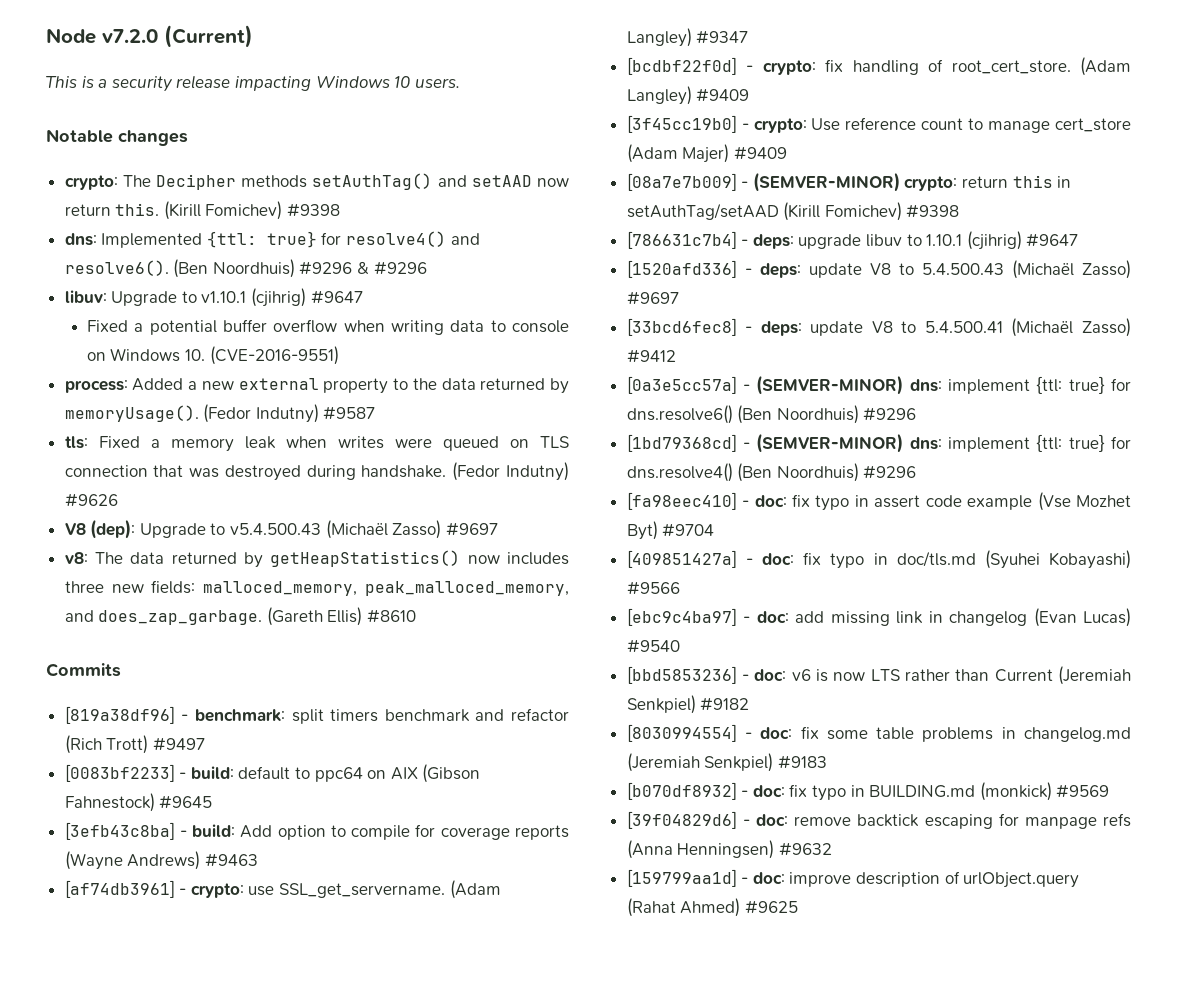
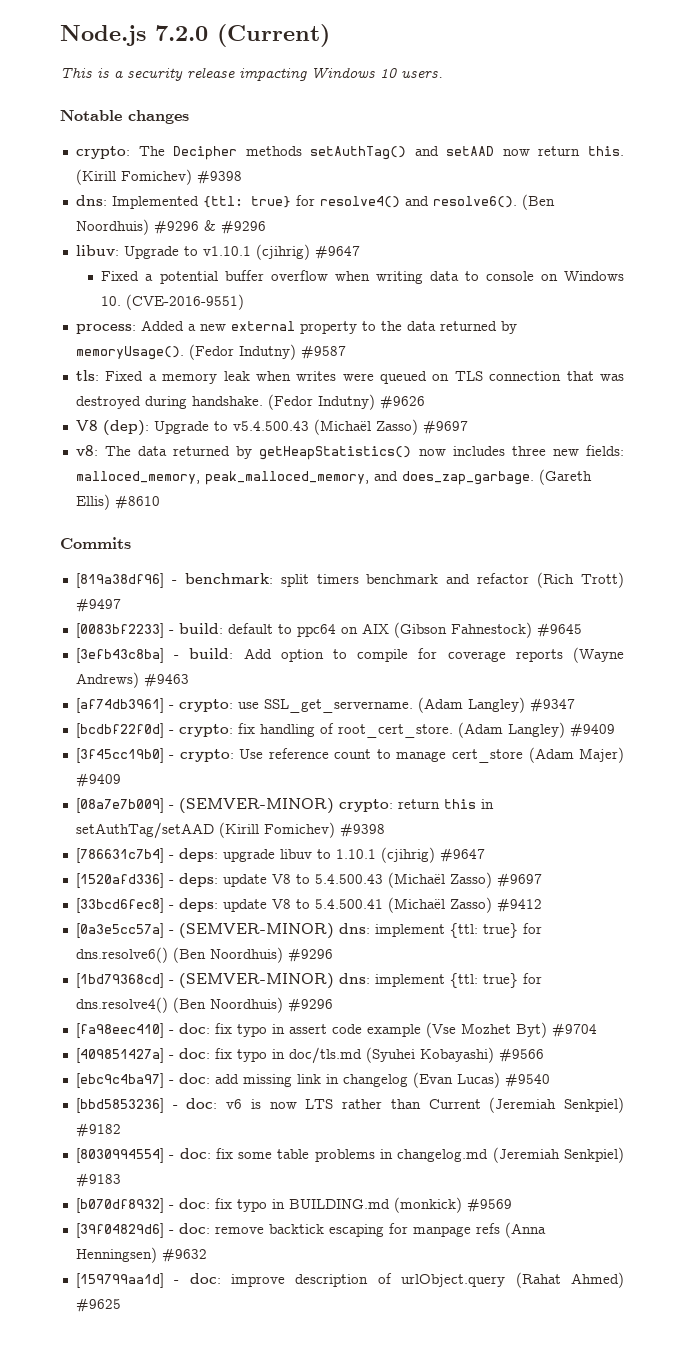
[46,28,158,44] Node v7.2.0 -> [60,25,208,46] Node.js 7.2.0

